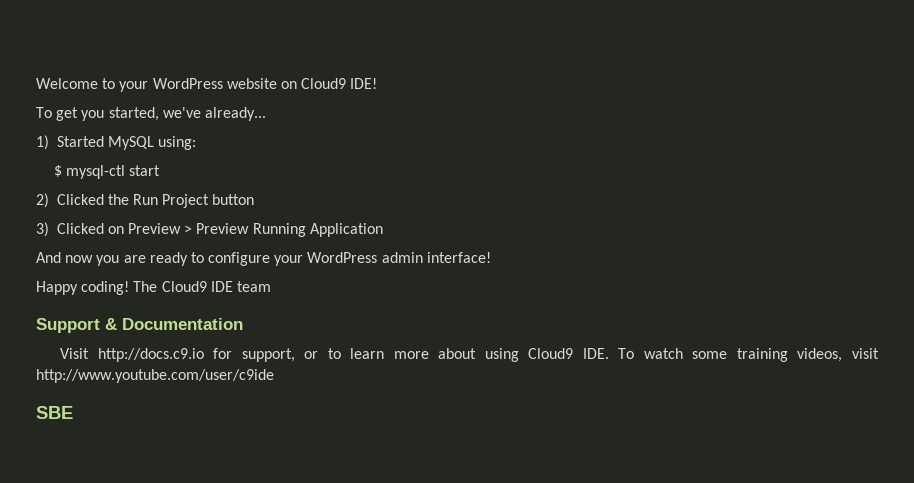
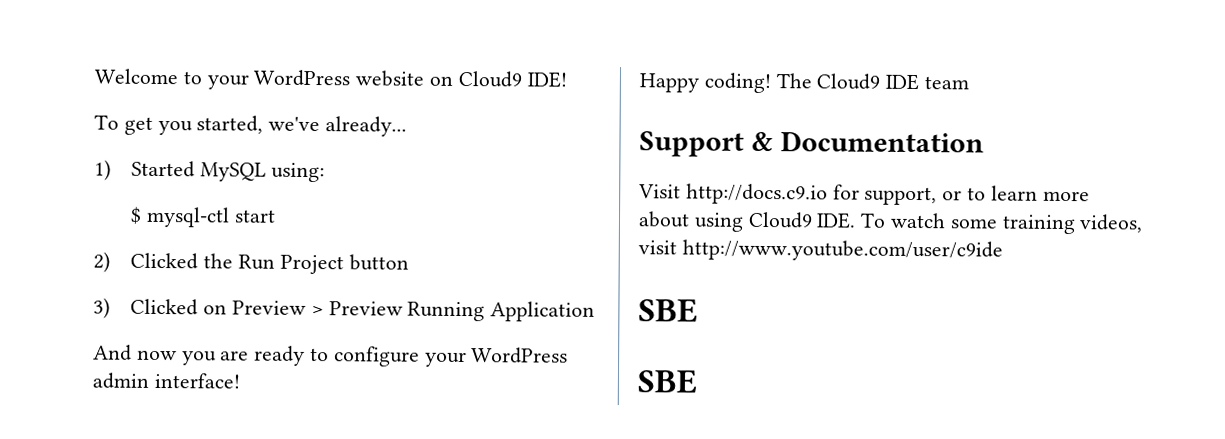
(73, 412) none -> [637,369,698,394] // SBE

